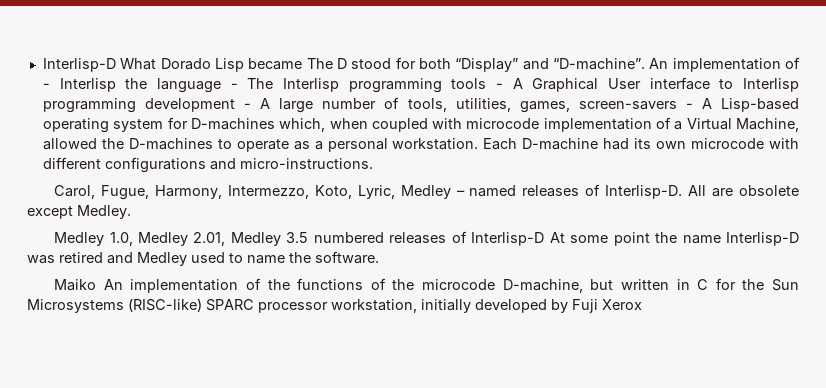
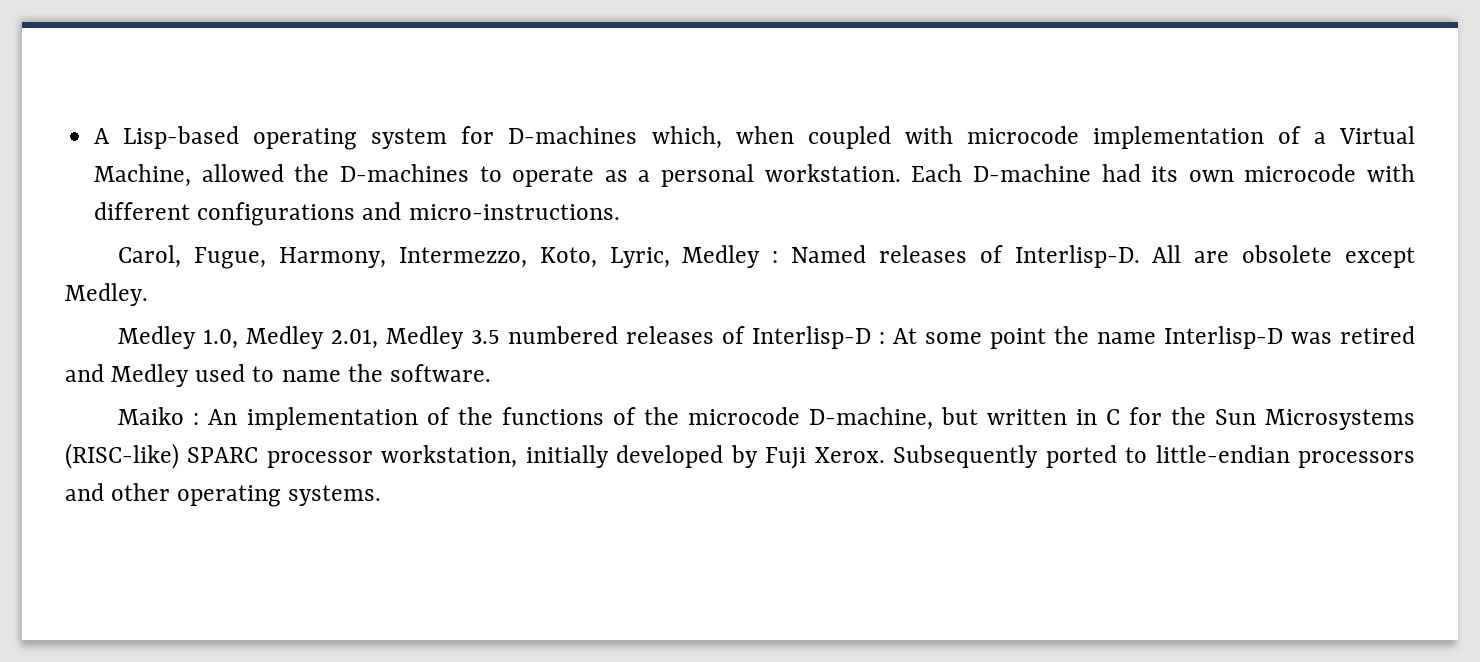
[42,57,800,72] [42,77,799,93] [42,97,693,113] Interlisp-D What Dorado Lisp became The D stood for both “Display” and “D-machine”. An implementation of - Interlisp the language - The Interlisp programming tools - A Graphical User interface to Interlisp programming development - A large number of tools, utilities, games, screen-savers - -> (94, 136) none
[456,185,517,197] – named -> [772,245,867,263] : Named
(545, 239) none -> [879,332,886,344] :
(97, 285) none -> [193,413,200,425] :
[602,299,642,310] Xerox -> [814,445,1416,468] [65,483,382,507] Xerox. Subsequently ported to little-endian processors and other operating systems.

